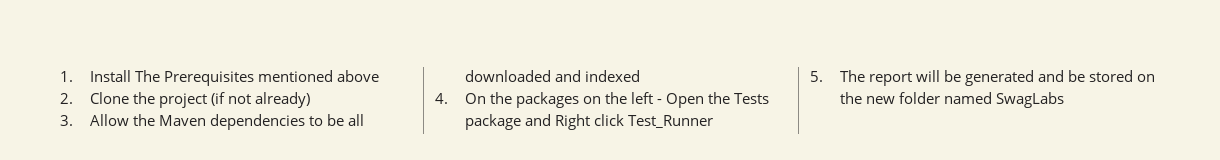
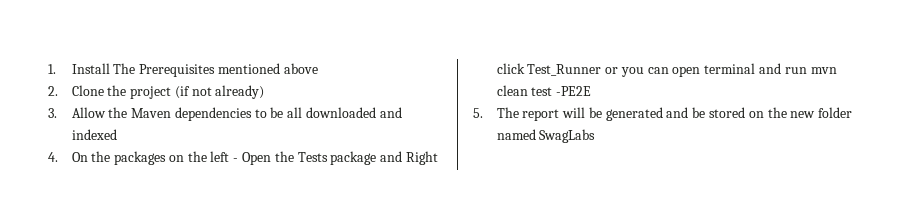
(713, 121) none -> [605,63,837,77] [496,85,592,96] or you can open terminal and run mvn clean test -PE2E

